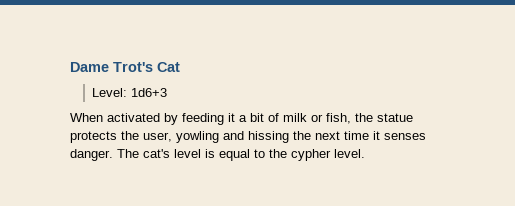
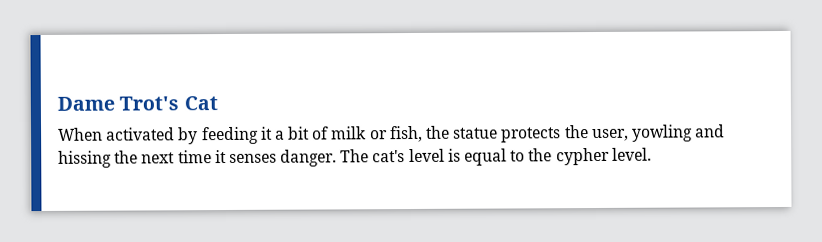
[92,88,168,97] // Level: 1d6+3 -> (218, 103) none

